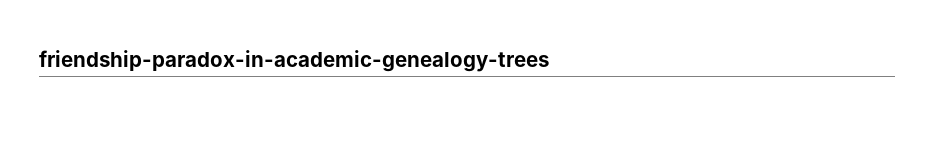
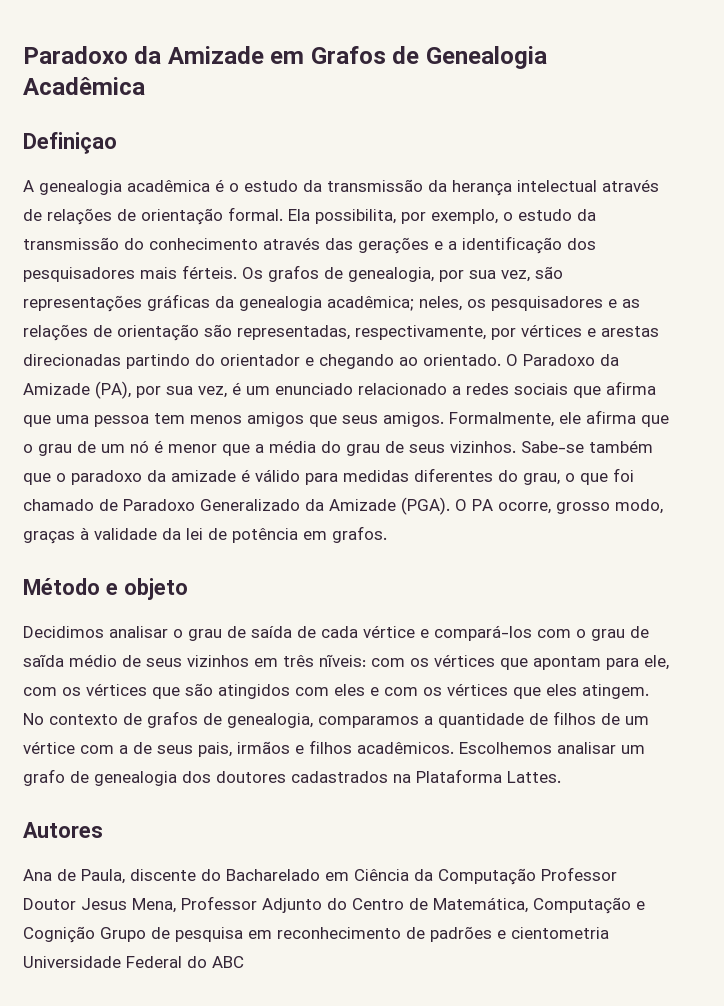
[39,50,549,72] friendship-paradox-in-academic-genealogy-trees -> [23,46,547,69] [23,77,145,95] [23,132,117,154] [23,179,659,196] [23,207,596,225] [23,236,596,254] [23,265,563,282] [23,294,640,312] [23,324,659,341] [23,354,619,369] [23,381,656,399] [23,410,669,427] [23,440,653,456] [23,468,634,485] [23,497,663,515] [23,526,387,544] [23,578,188,600] [23,625,649,641] [23,654,669,670] [23,683,649,699] [23,711,649,728] [23,740,645,757] [23,769,561,786] [23,822,103,838] [23,867,617,885] [23,896,645,914] [23,926,609,943] [23,956,244,968] Paradoxo da Amizade em Grafos de Genealogia Acadêmica // Definiçao // A genealogia acadêmica é o estudo da transmissão da herança intelectual através de relações de orientação formal. Ela possibilita, por exemplo, o estudo da transmissão do conhecimento através das gerações e a identificação dos pesquisadores mais férteis. Os grafos de genealogia, por sua vez, são representações gráficas da genealogia acadêmica; neles, os pesquisadores e as relações de orientação são representadas, respectivamente, por vértices e arestas direcionadas partindo do orientador e chegando ao orientado. O Paradoxo da Amizade (PA), por sua vez, é um enunciado relacionado a redes sociais que afirma que uma pessoa tem menos amigos que seus amigos. Formalmente, ele afirma que o grau de um nó é menor que a média do grau de seus vizinhos. Sabe-se também que o paradoxo da amizade é válido para medidas diferentes do grau, o que foi chamado de Paradoxo Generalizado da Amizade (PGA). O PA ocorre, grosso modo, graças à validade da lei de potência em grafos. // Método e objeto // Decidimos analisar o grau de saída de cada vértice e compará-los com o grau de saĩda médio de seus vizinhos em três nĩveis: com os vértices que apontam para ele, com os vértices que são atingidos com eles e com os vértices que eles atingem. No contexto de grafos de genealogia, comparamos a quantidade de filhos de um vértice com a de seus pais, irmãos e filhos acadêmicos. Escolhemos analisar um grafo de genealogia dos doutores cadastrados na Plataforma Lattes. // Autores // Ana de Paula, discente do Bacharelado em Ciência da Computação Professor Doutor Jesus Mena, Professor Adjunto do Centro de Matemática, Computação e Cognição Grupo de pesquisa em reconhecimento de padrões e cientometria Universidade Federal do ABC

